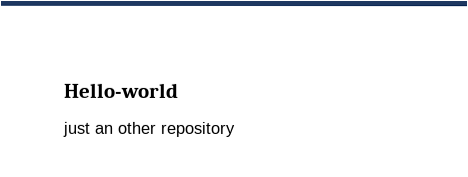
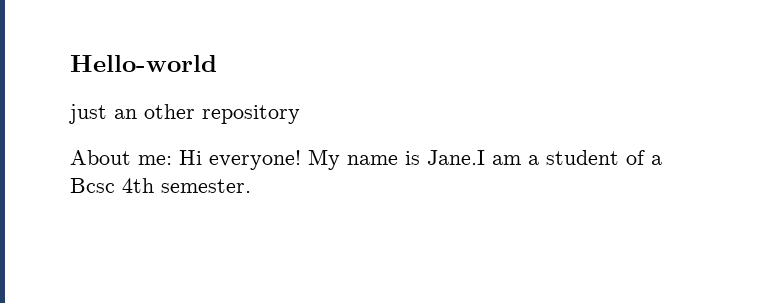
(235, 129) none -> [70,149,662,170] [70,178,251,193] // About me: Hi everyone! My name is Jane.I am a student of a Bcsc 4th semester.

